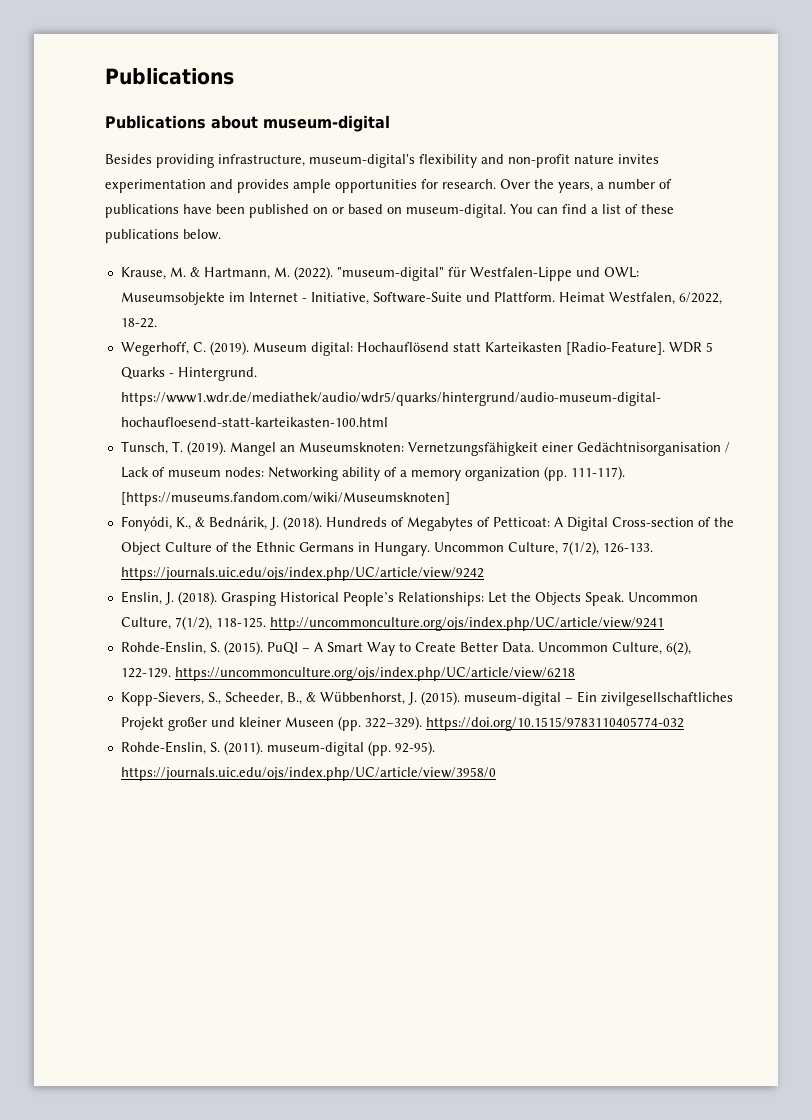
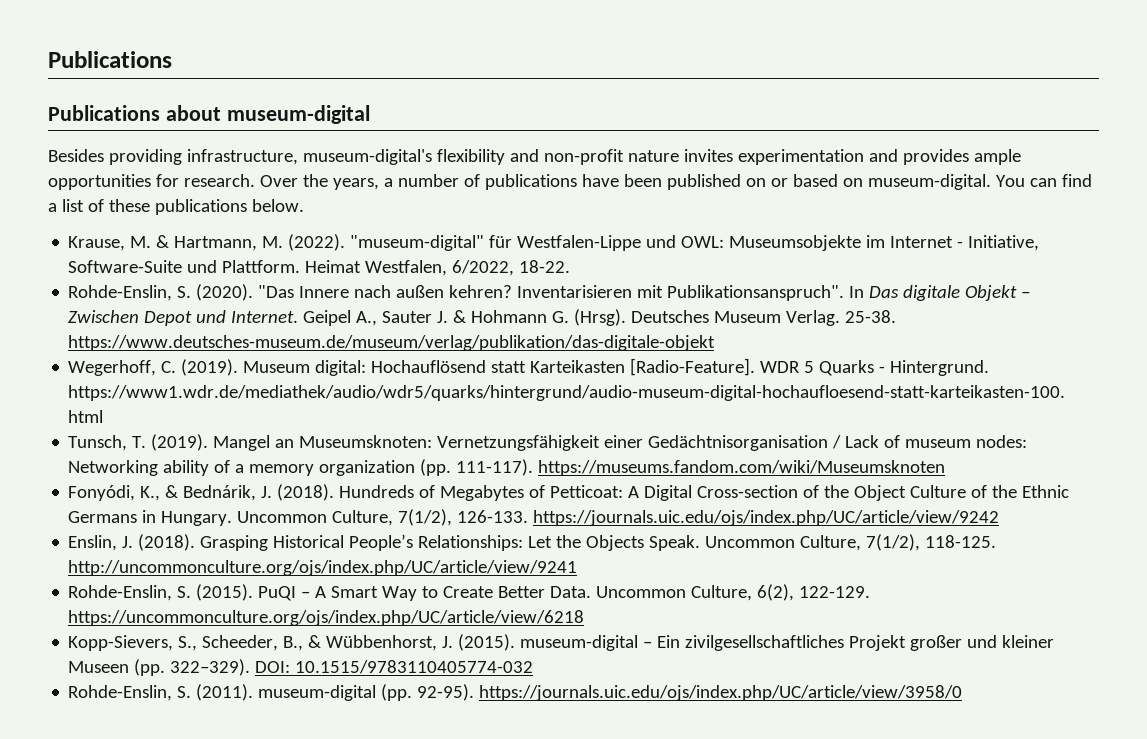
(157, 323) none -> [68,284,1031,301] [68,309,897,326] [68,335,716,351] // Rohde-Enslin, S. (2020). "Das Innere nach außen kehren? Inventarisieren mit Publikationsanspruch". In Das digitale Objekt – Zwischen Depot und Internet. Geipel A., Sauter J. & Hohmann G. (Hrsg). Deutsches Museum Verlag. 25-38. https://www.deutsches-museum.de/museum/verlag/publikation/das-digitale-objekt
[120,492,450,506] [https://museums.fandom.com/wiki/Museumsknoten] -> [538,460,946,476] https://museums.fandom.com/wiki/Museumsknoten
[425,717,684,731] https://doi.org/10.1515/9783110405774-032 -> [255,660,534,674] DOI: 10.1515/9783110405774-032

